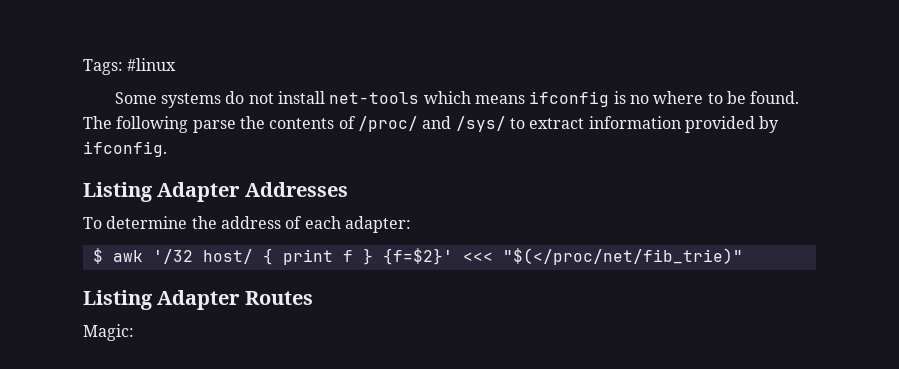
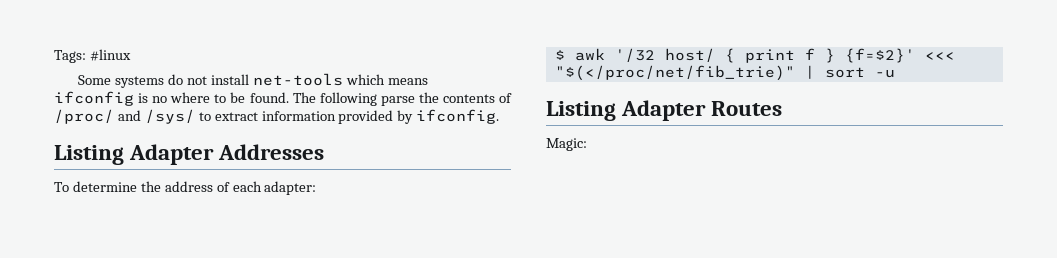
(743, 256) none -> [804,65,895,79] | sort -u

